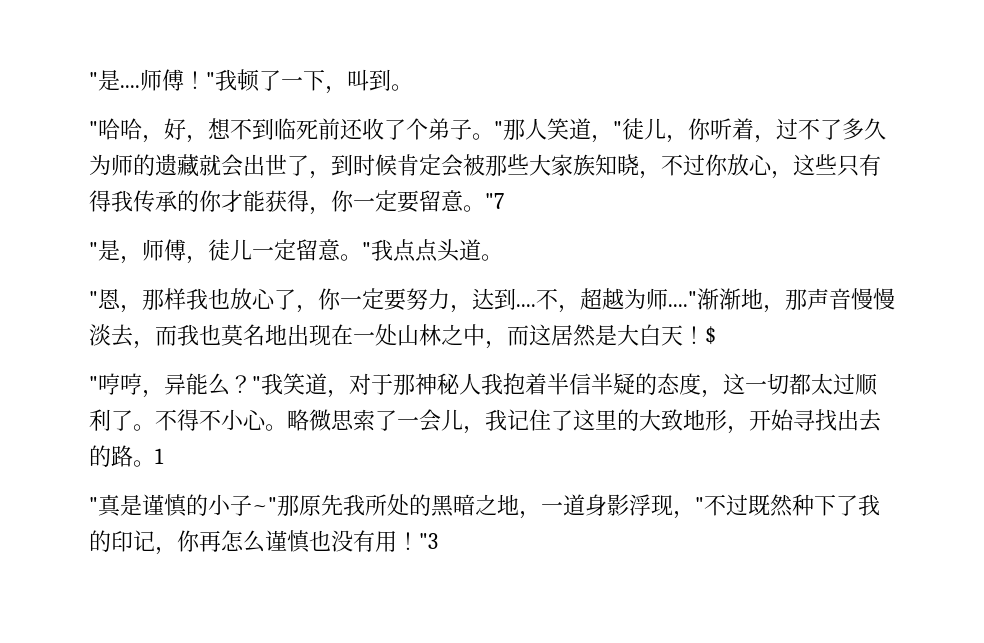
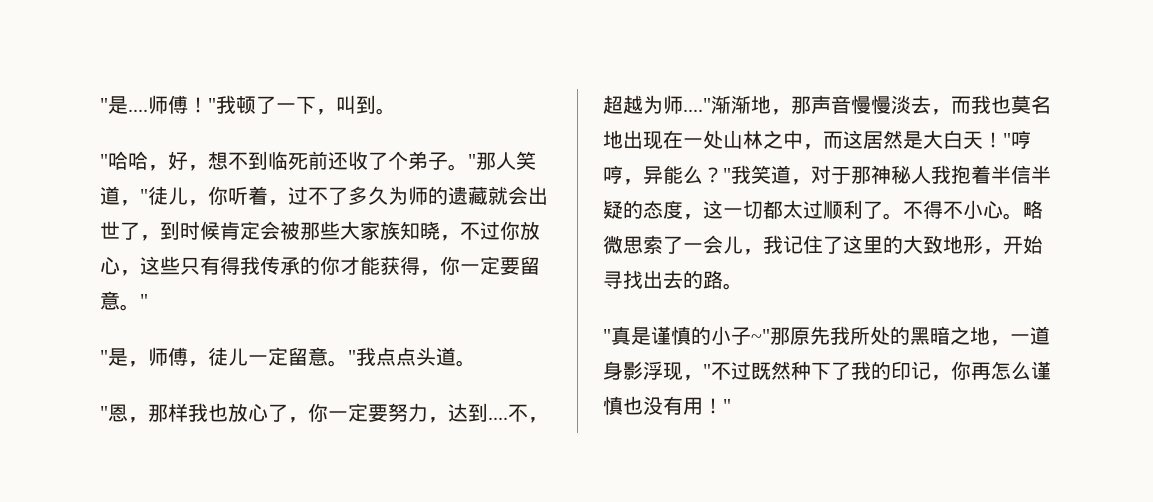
[485,193,504,209] "7 -> [140,294,148,308] "
[705,326,716,345] $ // -> (1003, 140) none
[155,448,164,464] 1 -> (743, 286) none
[419,533,438,549] "3 -> [723,399,731,413] "

